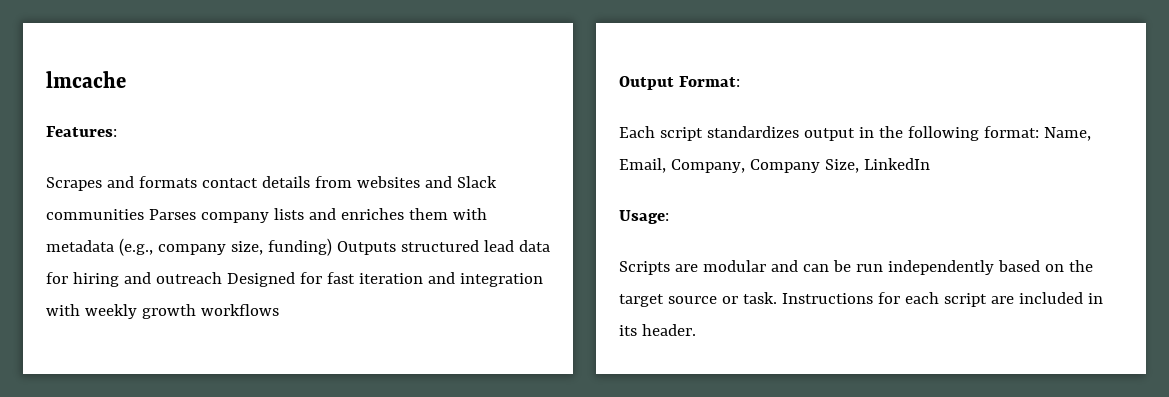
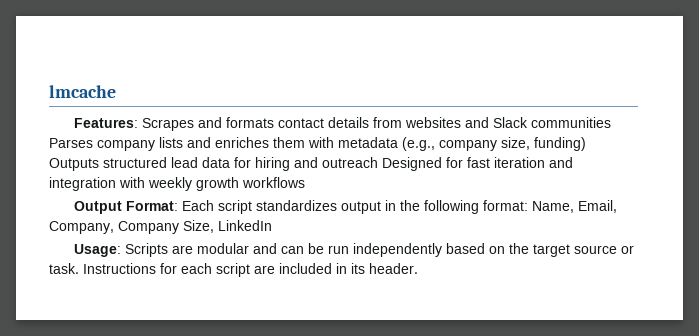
(117, 131) // -> (138, 123) none
(740, 81) // -> (178, 206) none
(669, 217) // -> (121, 250) none

